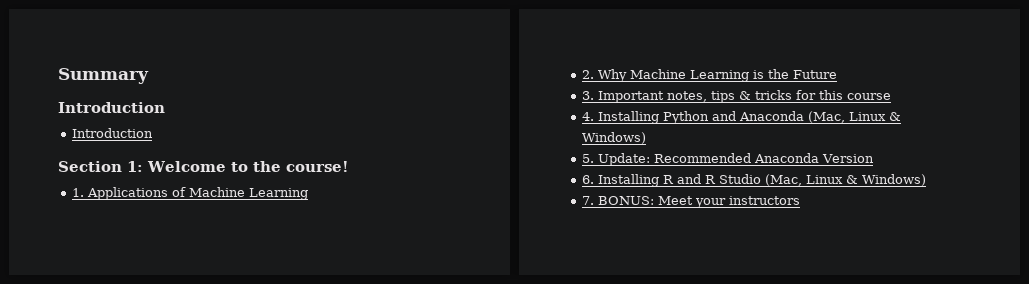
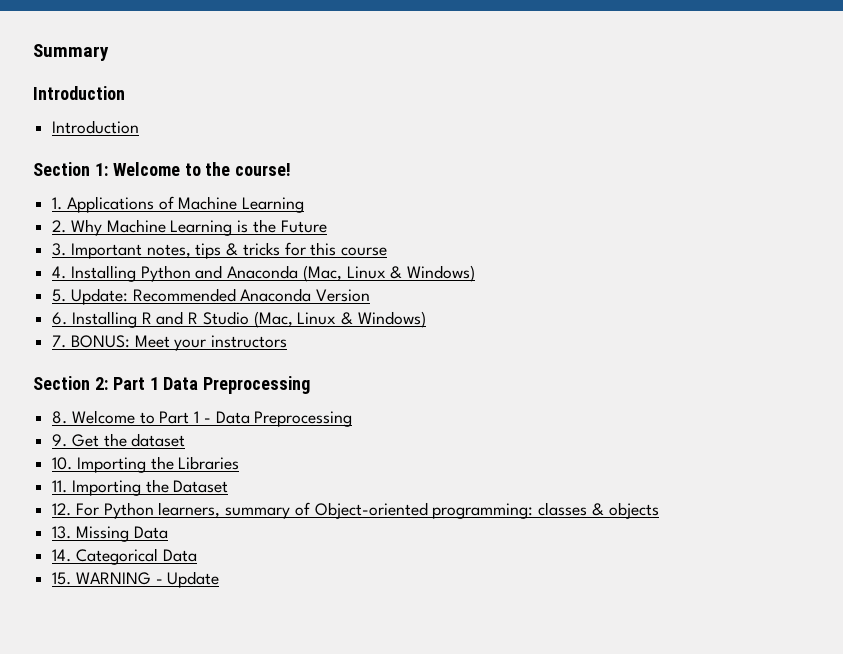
(801, 200) none -> [33,376,311,394] [52,410,353,427] [52,433,186,447] [52,456,240,473] [52,479,229,496] [52,502,659,519] [52,526,168,542] [52,548,197,565] [52,571,220,588] // Section 2: Part 1 Data Preprocessing // 8. Welcome to Part 1 - Data Preprocessing // 9. Get the dataset // 10. Importing the Libraries // 11. Importing the Dataset // 12. For Python learners, summary of Object-oriented programming: classes & objects // 13. Missing Data // 14. Categorical Data // 15. WARNING - Update

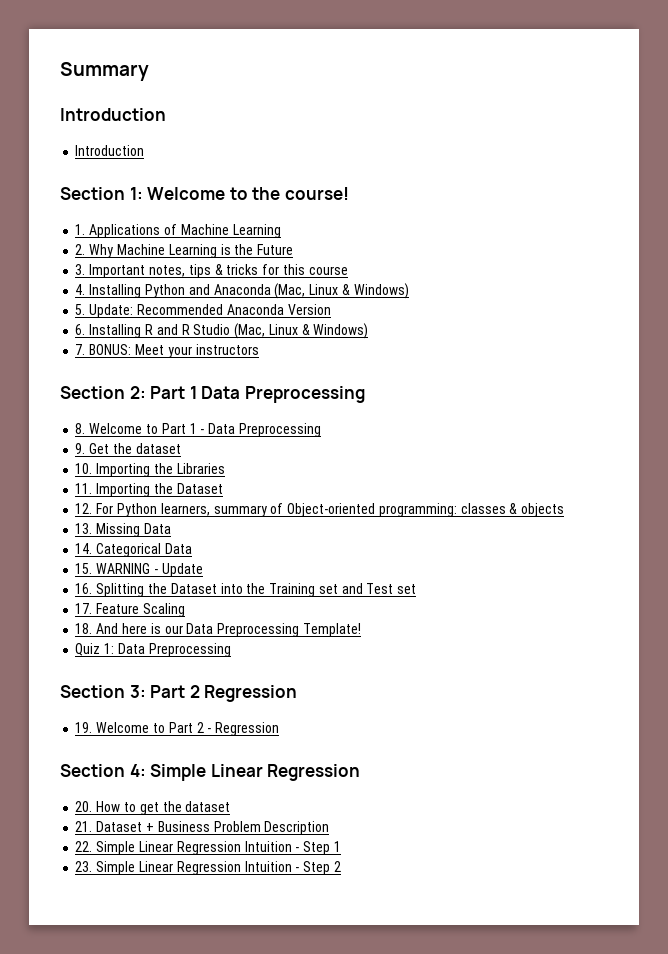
(220, 579) none -> [75,583,417,597] [75,603,185,617] [75,623,361,637] [75,643,231,657] [60,685,298,702] [75,722,280,736] [60,764,361,781] [75,801,231,815] [75,821,330,835] [75,841,341,855] [75,861,341,875] // 16. Splitting the Dataset into the Training set and Test set // 17. Feature Scaling // 18. And here is our Data Preprocessing Template! // Quiz 1: Data Preprocessing // Section 3: Part 2 Regression // 19. Welcome to Part 2 - Regression // Section 4: Simple Linear Regression // 20. How to get the dataset // 21. Dataset + Business Problem Description // 22. Simple Linear Regression Intuition - Step 1 // 23. Simple Linear Regression Intuition - Step 2

